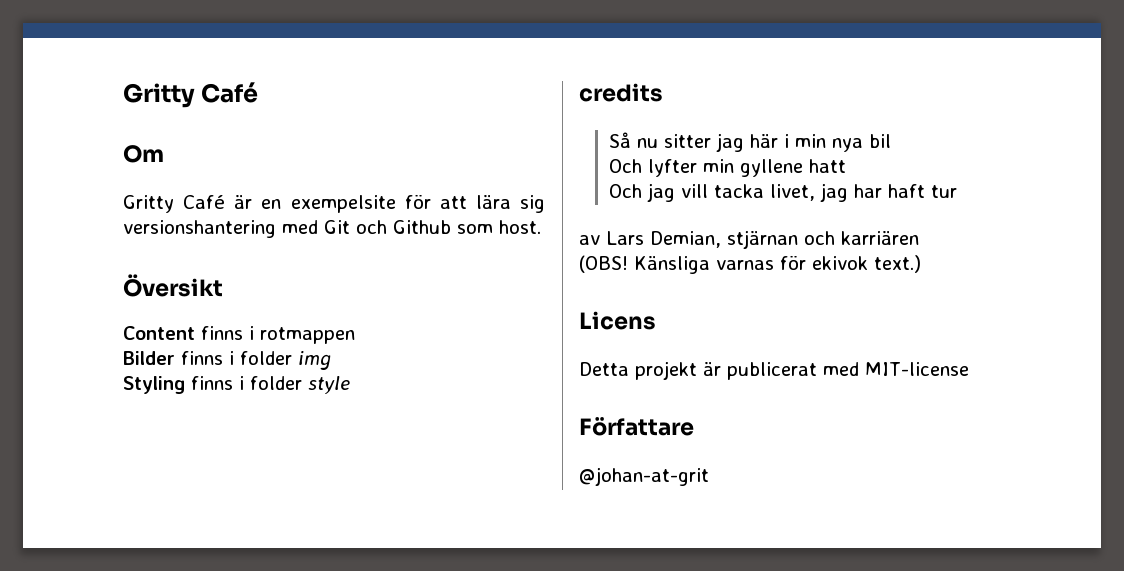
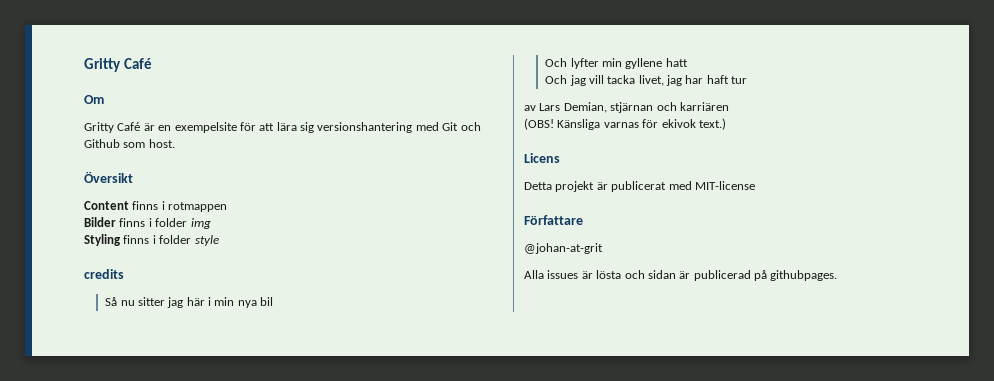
(709, 476) none -> [524,270,838,281] // Alla issues är lösta och sidan är publicerad på githubpages.

